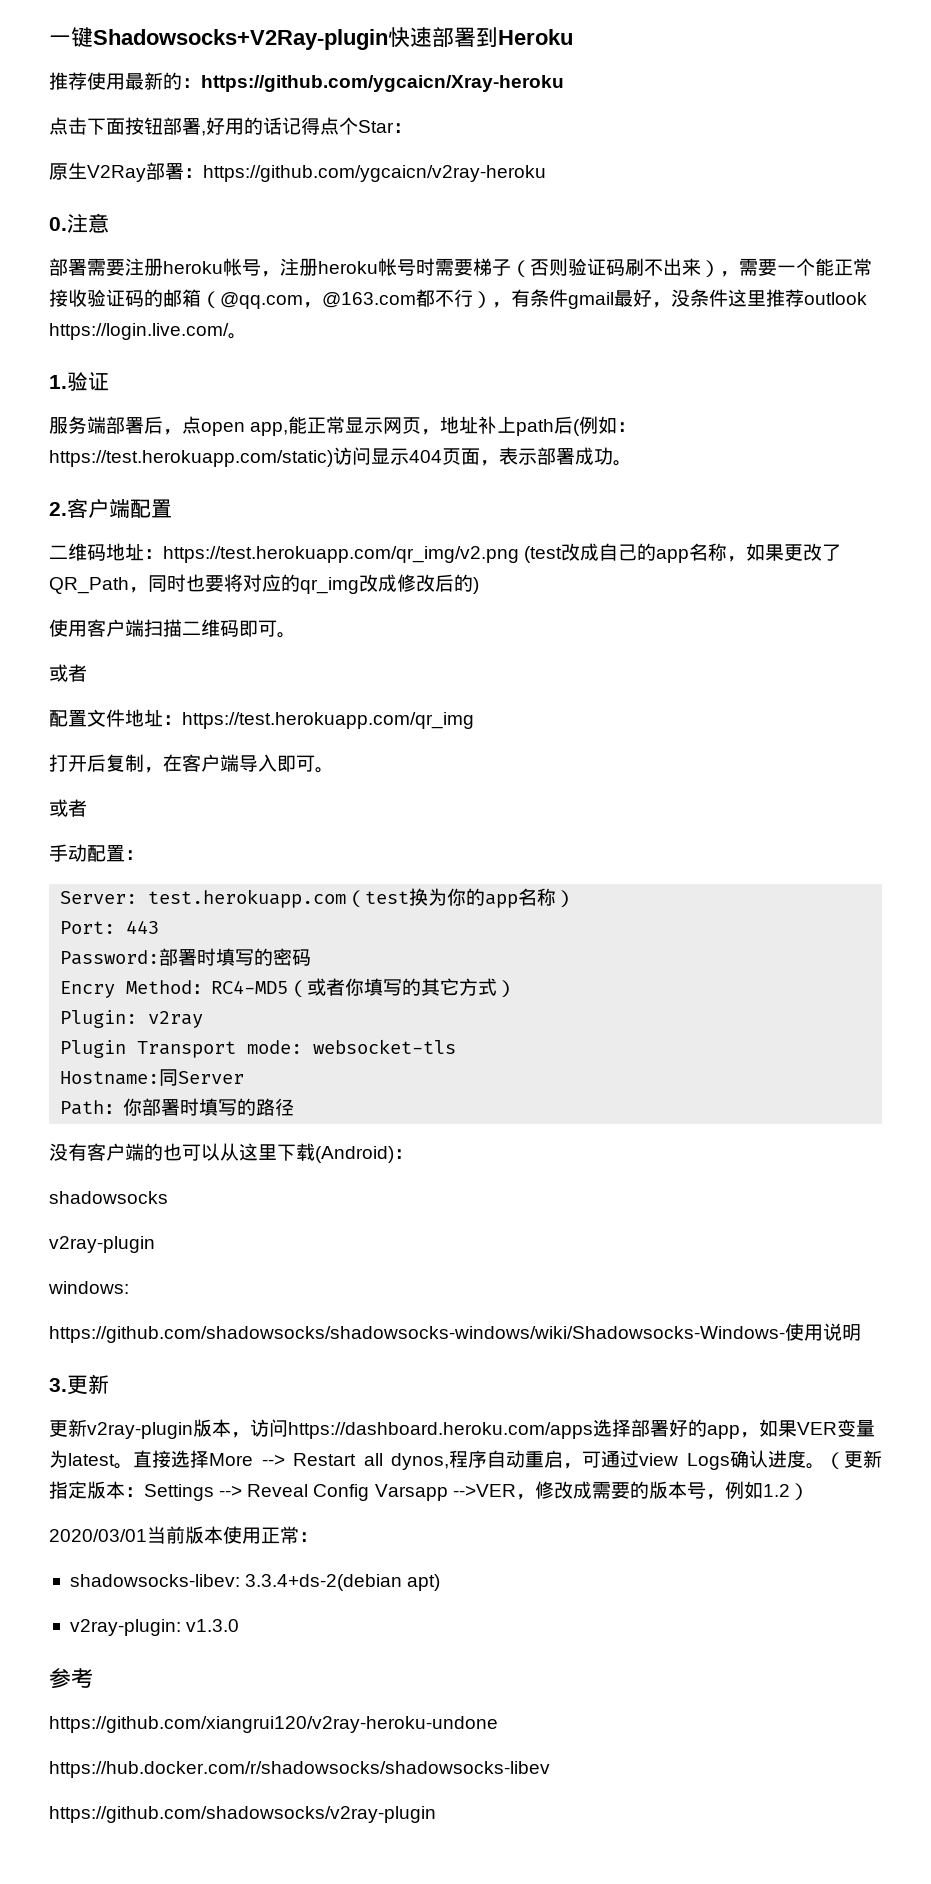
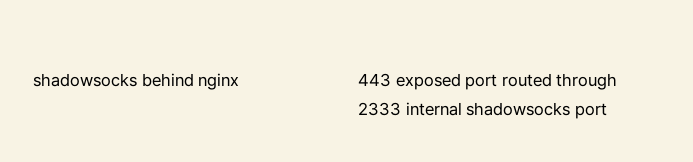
[49,27,573,50] [49,72,564,92] [49,117,412,136] [49,162,546,182] [49,213,109,233] [49,258,872,277] [49,289,867,309] [49,323,247,340] [49,372,109,391] [49,416,637,436] [49,447,632,467] [49,498,172,518] [49,543,842,563] [49,574,479,594] [49,619,296,638] [49,664,87,682] [49,709,474,729] [49,754,334,773] [49,799,87,817] [49,844,144,862] [60,888,576,908] [60,920,160,934] [60,948,312,966] [60,978,517,998] [60,1010,204,1028] [60,1039,457,1058] [60,1069,245,1086] [60,1098,295,1116] [49,1143,413,1163] [49,1191,168,1204] [49,1236,155,1253] [48,1281,129,1294] [49,1323,861,1343] [49,1374,109,1395] [49,1419,875,1439] [49,1450,883,1470] [49,1481,809,1501] [49,1526,318,1544] [69,1574,441,1591] [69,1619,240,1636] [49,1668,93,1689] [49,1716,498,1733] [49,1761,550,1778] [49,1806,436,1823] 一键Shadowsocks+V2Ray-plugin快速部署到Heroku // 推荐使用最新的：https://github.com/ygcaicn/Xray-heroku // 点击下面按钮部署,好用的话记得点个Star： // 原生V2Ray部署：https://github.com/ygcaicn/v2ray-heroku // 0.注意 // 部署需要注册heroku帐号，注册heroku帐号时需要梯子（否则验证码刷不出来），需要一个能正常接收验证码的邮箱（@qq.com，@163.com都不行），有条件gmail最好，没条件这里推荐outlook https://login.live.com/。 // 1.验证 // 服务端部署后，点open app,能正常显示网页，地址补上path后(例如：https://test.herokuapp.com/static)访问显示404页面，表示部署成功。 // 2.客户端配置 // 二维码地址：https://test.herokuapp.com/qr_img/v2.png (test改成自己的app名称，如果更改了QR_Path，同时也要将对应的qr_img改成修改后的) // 使用客户端扫描二维码即可。 // 或者 // 配置文件地址：https://test.herokuapp.com/qr_img // 打开后复制，在客户端导入即可。 // 或者 // 手动配置： // Server: test.herokuapp.com（test换为你的app名称） // Port: 443 // Password:部署时填写的密码 // Encry Method：RC4-MD5（或者你填写的其它方式） // Plugin: v2ray // Plugin Transport mode: websocket-tls // Hostname:同Server // Path：你部署时填写的路径 // 没有客户端的也可以从这里下载(Android)： // shadowsocks // v2ray-plugin // windows: // https://github.com/shadowsocks/shadowsocks-windows/wiki/Shadowsocks-Windows-使用说明 // 3.更新 // 更新v2ray-plugin版本，访问https://dashboard.heroku.com/apps选择部署好的app，如果VER变量为latest。直接选择More --> Restart all dynos,程序自动重启，可通过view Logs确认进度。（更新指定版本：Settings --> Reveal Config Varsapp -->VER，修改成需要的版本号，例如1.2） // 2020/03/01当前版本使用正常： // shadowsocks-libev: 3.3.4+ds-2(debian apt) // v2ray-plugin: v1.3.0 // 参考 // https://github.com/xiangrui120/v2ray-heroku-undone // https://hub.docker.com/r/shadowsocks/shadowsocks-libev // https://github.com/shadowsocks/v2ray-plugin -> [33,73,240,90] [358,73,618,90] [358,102,607,119] shadowsocks behind nginx // 443 exposed port routed through 2333 internal shadowsocks port

